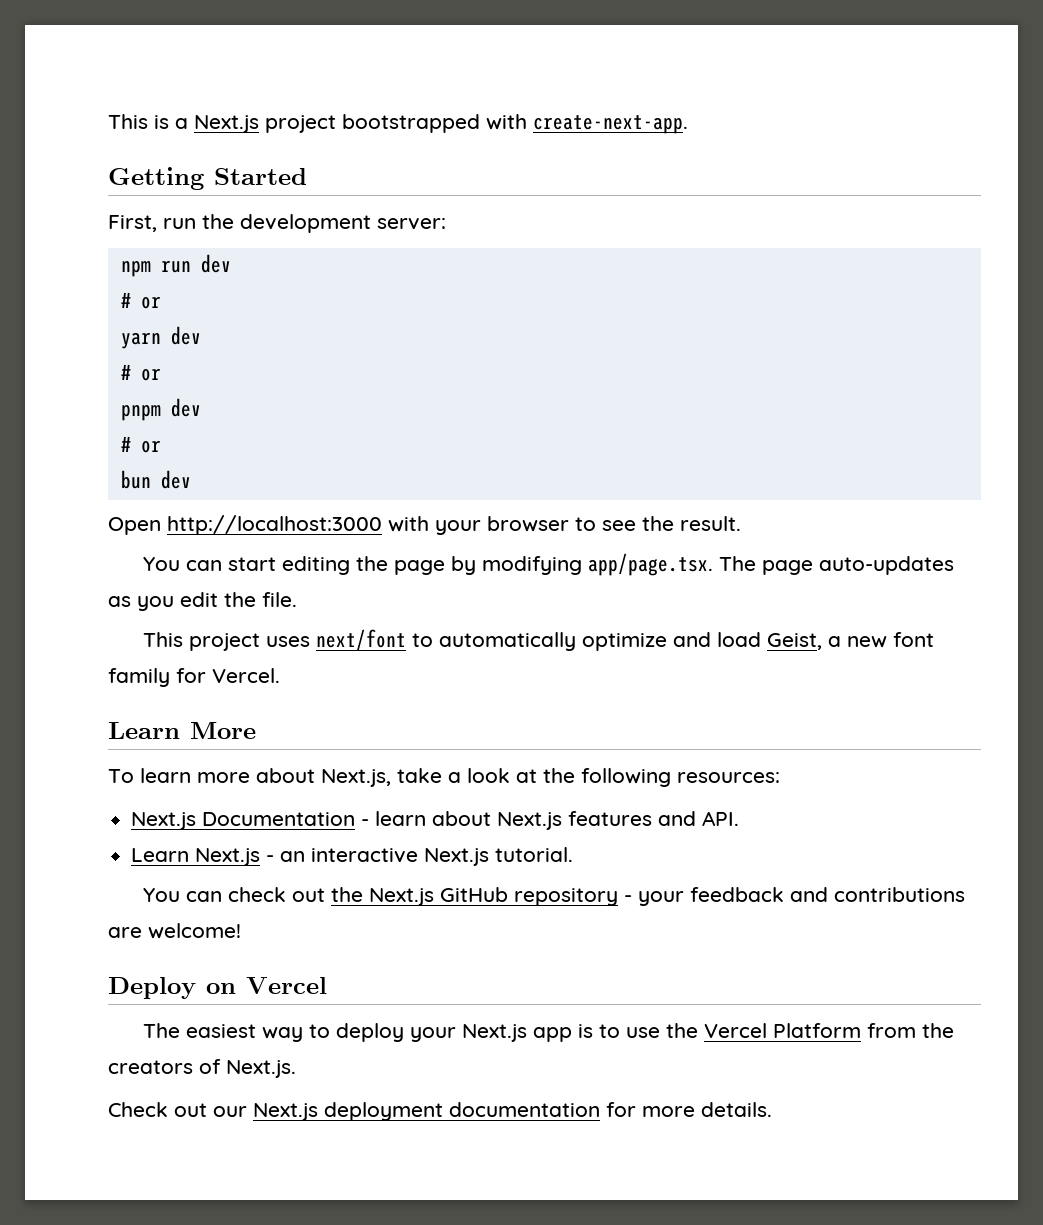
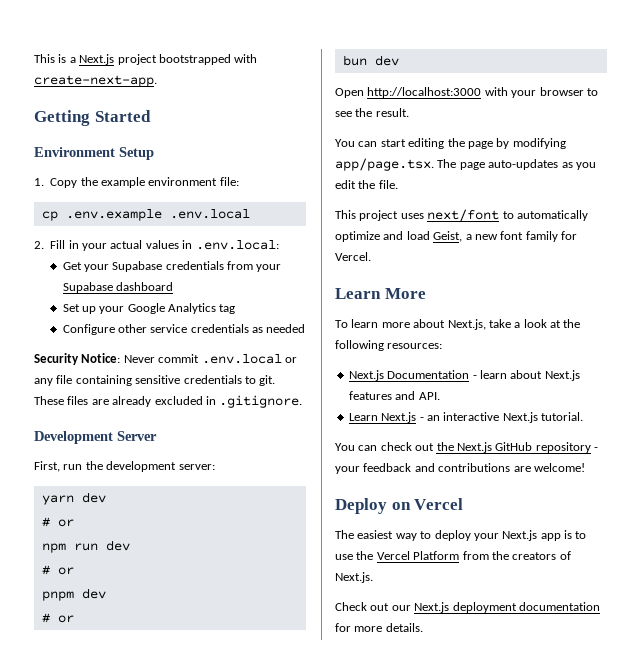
(307, 176) none -> [34,147,154,160] [34,177,239,188] [41,209,250,221] [34,240,279,251] [62,261,282,272] [62,282,173,293] [62,303,236,314] [62,324,306,335] [34,353,297,365] [34,375,276,386] [34,395,303,408] [34,431,157,444] // Environment Setup // 1. Copy the example environment file: // cp .env.example .env.local // 2. Fill in your actual values in .env.local: // Get your Supabase credentials from your Supabase dashboard // Set up your Google Analytics tag // Configure other service credentials as needed // Security Notice: Never commit .env.local or any file containing sensitive credentials to git. These files are already excluded in .gitignore. // Development Server
[120,254,231,277] [120,292,161,309] [120,332,161,349] npm run dev // # or // yarn -> [41,492,106,505] [41,517,74,527] [41,543,98,553] yarn dev // # or // npm run

